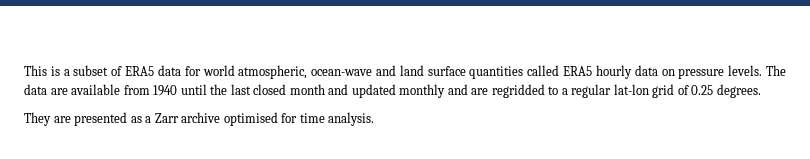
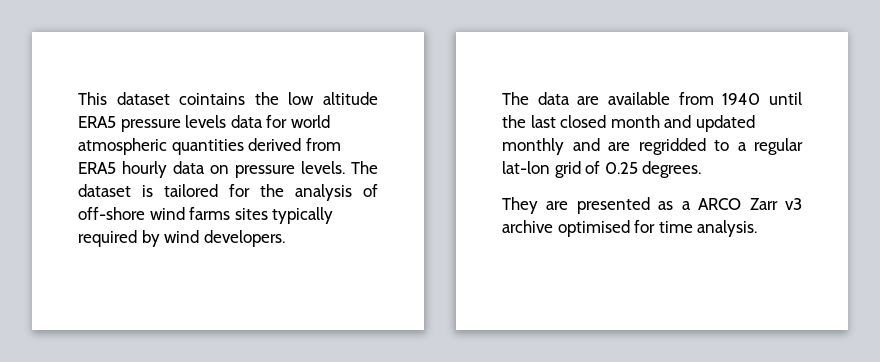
[50,65,560,79] is a subset of ERA5 data for world atmospheric, ocean-wave and land surface quantities called -> [116,92,378,105] [78,115,330,132] [78,138,341,155] dataset cointains the low altitude ERA5 pressure levels data for world atmospheric quantities derived from
(787, 70) none -> [78,184,378,201] [78,207,334,224] [78,230,285,247] [502,92,529,105] dataset is tailored for the analysis of off-shore wind farms sites typically required by wind developers. // The
[154,113,179,123] Zarr -> [698,198,802,210] ARCO Zarr v3

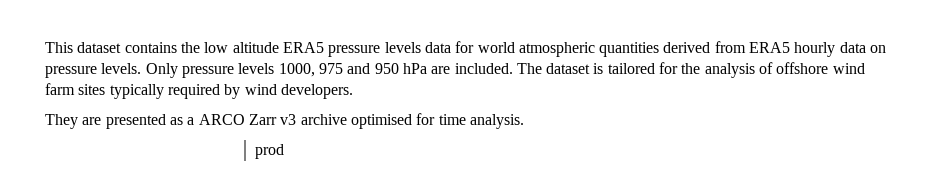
[179,93,246,105] cointains -> [124,42,177,53] contains
(345, 167) none -> [145,63,513,78] Only pressure levels 1000, 975 and 950 hPa are included.
[78,207,231,220] off-shore wind farms -> [776,62,865,74] [45,83,75,95] offshore wind farm
[502,92,802,105] [502,115,755,132] [502,138,803,155] [502,161,702,178] // The data are available from 1940 until the last closed month and updated monthly and are regridded to a regular lat-lon grid of 0.25 degrees. -> (353, 91) none
(758, 228) none -> [255,144,285,159] // prod

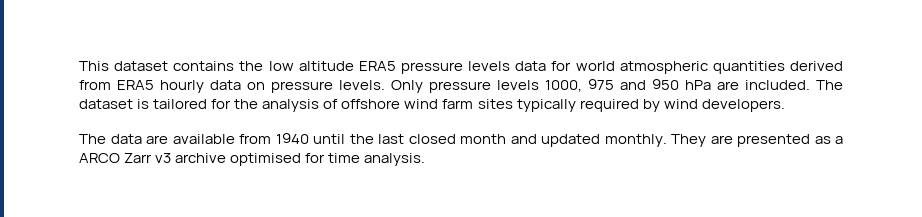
(353, 91) none -> [79,133,667,147] The data are available from 1940 until the last closed month and updated monthly.
[255,144,285,159] // prod -> (426, 159) none

